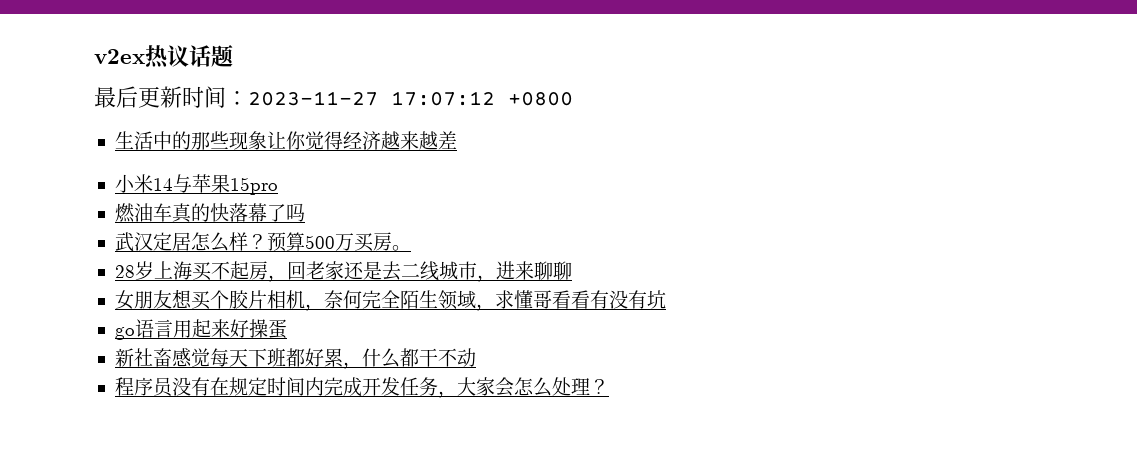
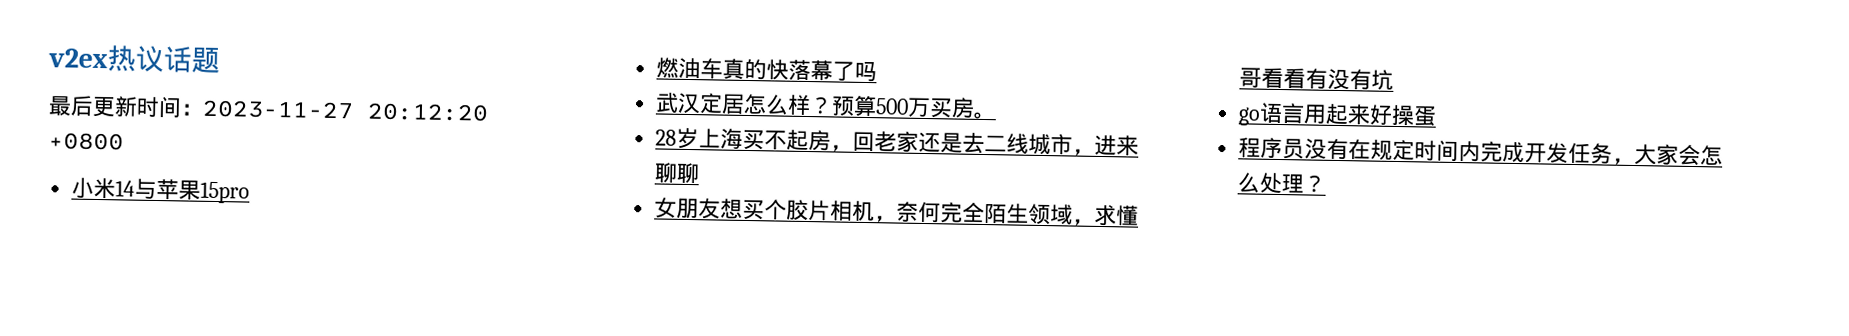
[391,91,495,106] 17:07:12 -> [367,102,489,122] 20:12:20
[114,131,457,150] // 生活中的那些现象让你觉得经济越来越差 -> (124, 141) none
[114,348,476,369] // 新社畜感觉每天下班都好累，什么都干不动 -> (1438, 116) none

